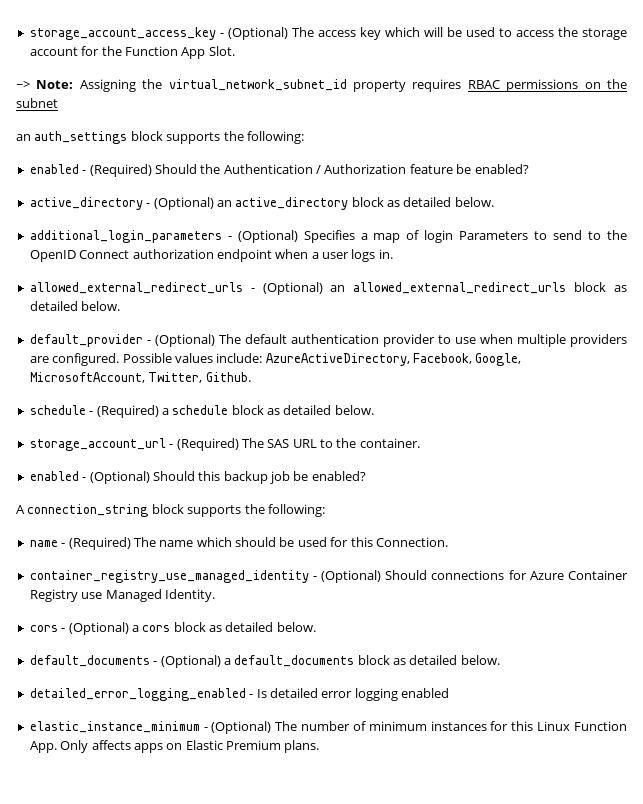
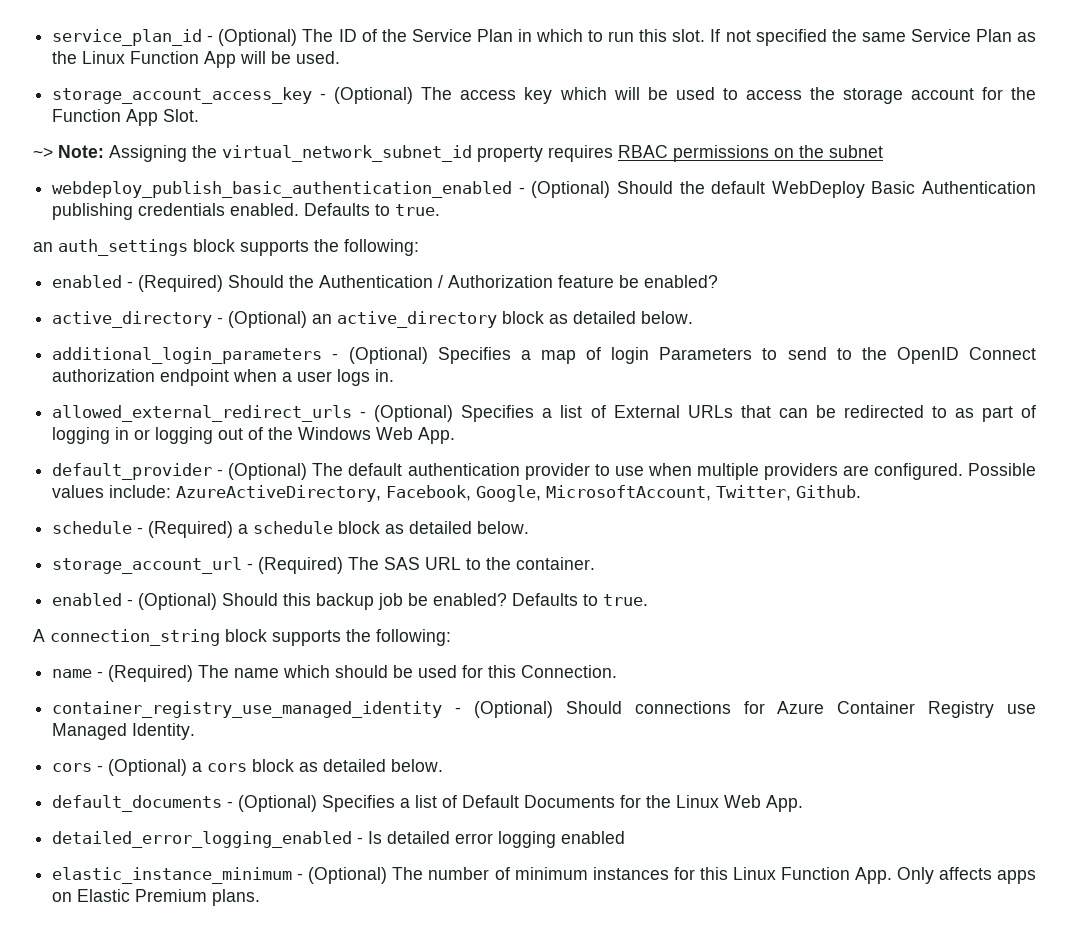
(29, 33) none -> [52,29,1037,46] [52,51,341,68] service_plan_id - (Optional) The ID of the Service Plan in which to run this slot. If not specified the same Service Plan as the Linux Function App will be used. //
(58, 103) none -> [52,181,1036,198] [52,203,441,220] // webdeploy_publish_basic_authentication_enabled - (Optional) Should the default WebDeploy Basic Authentication publishing credentials enabled. Defaults to true.
[330,282,627,294] [29,301,121,311] an allowed_external_redirect_urls block as detailed below. -> [461,405,1036,422] [52,427,456,444] Specifies a list of External URLs that can be redirected to as part of logging in or logging out of the Windows Web App.
(366, 476) none -> [512,593,649,606] Defaults to true.
[223,655,500,667] a default_documents block as detailed below. -> [322,795,804,812] Specifies a list of Default Documents for the Linux Web App.

